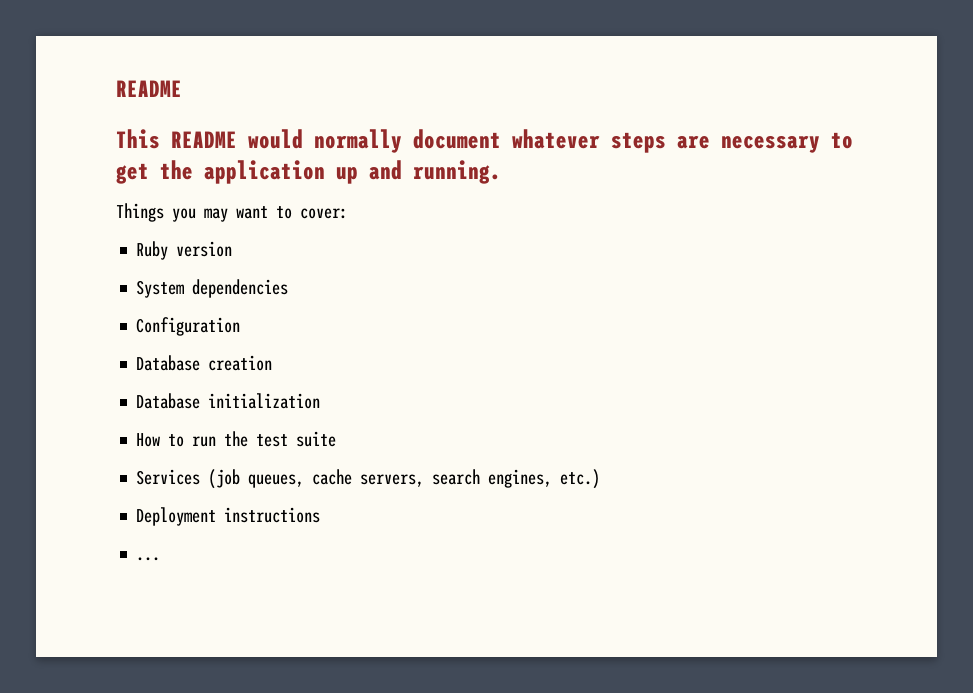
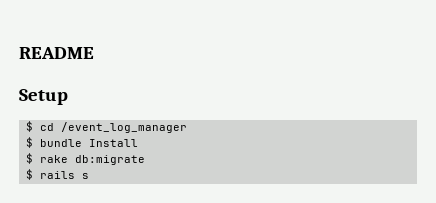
[116,129,853,153] [116,160,501,184] [116,203,348,222] [136,241,233,260] [136,279,289,298] [136,317,241,336] [136,355,273,371] [136,393,321,409] [136,431,337,447] [136,469,601,489] [136,507,321,526] [136,557,161,561] This README would normally document whatever steps are necessary to get the application up and running. // Things you may want to cover: // Ruby version // System dependencies // Configuration // Database creation // Database initialization // How to run the test suite // Services (job queues, cache servers, search engines, etc.) // Deployment instructions // ... -> [19,89,68,105] [26,121,188,133] [26,137,139,148] [26,153,146,165] [26,169,90,180] Setup // $ cd /event_log_manager // $ bundle Install // $ rake db:migrate // $ rails s

